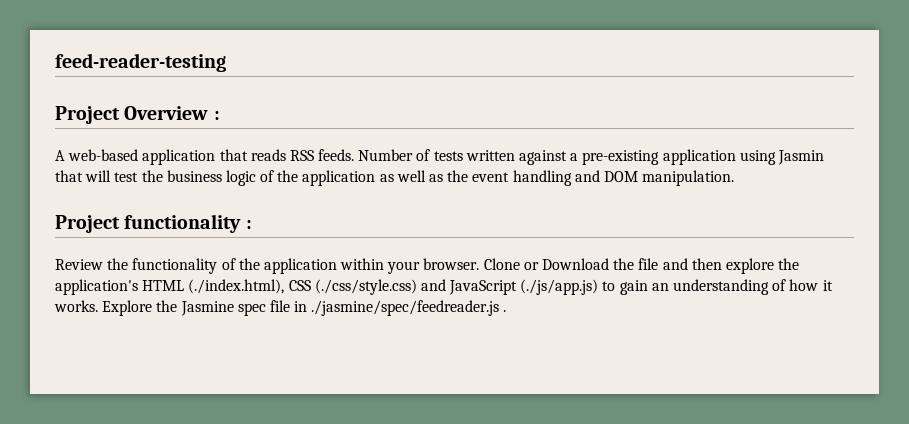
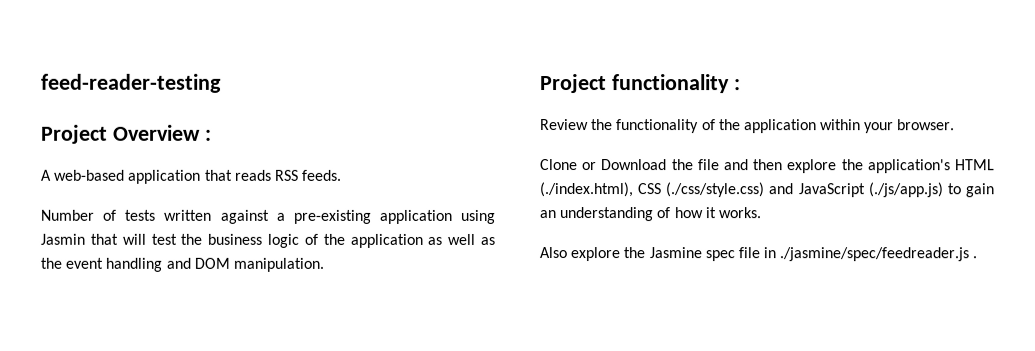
(355, 155) none -> (343, 175) //
(480, 264) none -> (956, 125) //
[102,300,153,316] Explore -> [539,247,621,262] // Also explore

